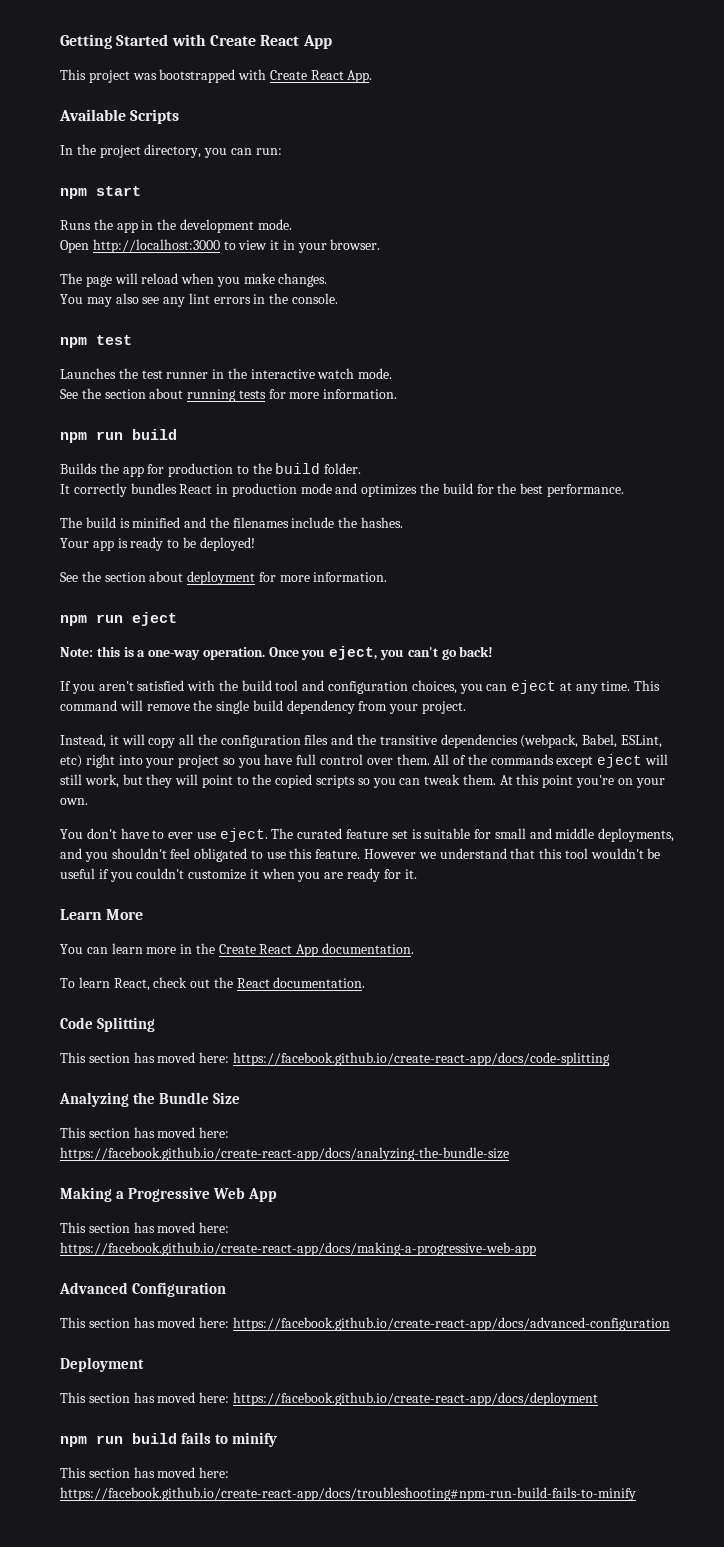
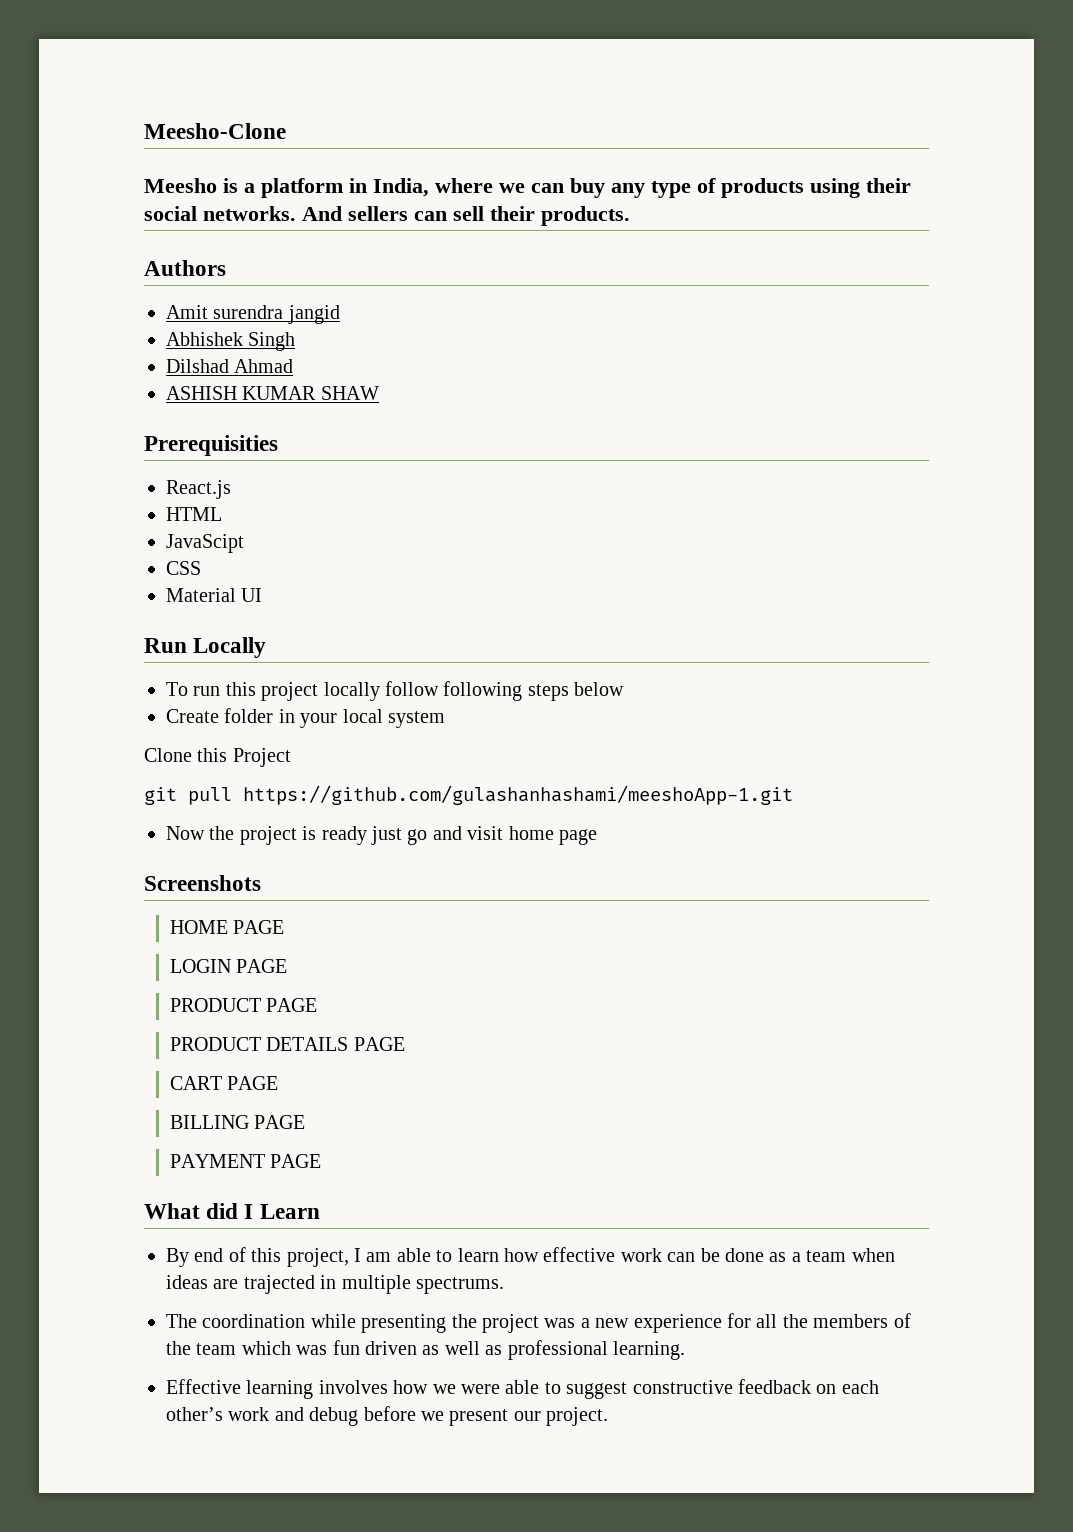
[60,34,332,49] [60,69,373,83] [59,109,180,124] [60,144,282,158] [60,186,141,199] [60,219,292,233] [60,239,381,253] [60,273,328,287] [60,293,339,307] [60,335,132,348] [60,368,393,379] [60,388,398,402] [60,429,177,443] [60,463,362,477] [60,483,624,497] [60,517,404,528] [60,537,255,551] [60,571,388,585] [60,612,177,626] [60,646,494,660] [60,680,661,694] [60,700,467,714] [60,734,662,748] [60,754,669,768] [60,774,665,788] [60,798,88,805] [60,828,675,842] [60,848,661,862] [60,868,417,882] [60,909,144,920] [60,943,415,957] [60,977,366,991] [60,1017,155,1032] [60,1052,610,1066] [59,1092,240,1107] [60,1127,230,1138] [60,1147,509,1161] [60,1187,277,1202] [60,1222,230,1233] [60,1242,536,1256] [59,1282,226,1297] [60,1317,670,1331] [60,1357,144,1372] [60,1392,598,1406] [60,1432,277,1447] [60,1467,230,1478] [60,1487,636,1501] Getting Started with Create React App // This project was bootstrapped with Create React App. // Available Scripts // In the project directory, you can run: // npm start // Runs the app in the development mode. // Open http://localhost:3000 to view it in your browser. // The page will reload when you make changes. // You may also see any lint errors in the console. // npm test // Launches the test runner in the interactive watch mode. // See the section about running tests for more information. // npm run build // Builds the app for production to the build folder. // It correctly bundles React in production mode and optimizes the build for the best performance. // The build is minified and the filenames include the hashes. // Your app is ready to be deployed! // See the section about deployment for more information. // npm run eject // Note: this is a one-way operation. Once you eject, you can't go back! // If you aren't satisfied with the build tool and configuration choices, you can eject at any time. This command will remove the single build dependency from your project. // Instead, it will copy all the configuration files and the transitive dependencies (webpack, Babel, ESLint, etc) right into your project so you have full control over them. All of the commands except eject will still work, but they will point to the copied scripts so you can tweak them. At this point you're on your own. // You don't have to ever use eject. The curated feature set is suitable for small and middle deployments, and you shouldn't feel obligated to use this feature. However we understand that this tool wouldn't be useful if you couldn't customize it when you are ready for it. // Learn More // You can learn more in the Create React App documentation. // To learn React, check out the React documentation. // Code Splitting // This section has moved here: https://facebook.github.io/create-react-app/docs/code-splitting // Analyzing the Bundle Size // This section has moved here: https://facebook.github.io/create-react-app/docs/analyzing-the-bundle-size // Making a Progressive Web App // This section has moved here: https://facebook.github.io/create-react-app/docs/making-a-progressive-web-app // Advanced Configuration // This section has moved here: https://facebook.github.io/create-react-app/docs/advanced-configuration // Deployment // This section has moved here: https://facebook.github.io/create-react-app/docs/deployment // npm run build fails to minify // This section has moved here: https://facebook.github.io/create-react-app/docs/troubleshooting#npm-run-build-fails-to-minify -> [144,123,286,139] [144,178,911,198] [144,206,630,226] [144,260,226,276] [166,305,340,324] [166,332,296,351] [166,359,294,373] [166,386,379,400] [144,435,278,456] [166,480,231,499] [166,507,222,521] [166,534,244,553] [166,561,201,575] [166,588,263,602] [144,637,267,658] [166,681,625,701] [166,708,445,728] [144,748,291,767] [144,785,793,805] [166,826,597,845] [144,875,261,891] [169,920,285,934] [169,959,288,973] [169,998,318,1012] [169,1037,405,1051] [169,1076,279,1090] [169,1115,306,1129] [169,1154,322,1168] [144,1203,320,1219] [166,1247,895,1267] [166,1275,504,1294] [166,1313,911,1333] [166,1340,685,1360] [166,1379,879,1399] [166,1406,609,1426] Meesho-Clone // Meesho is a platform in India, where we can buy any type of products using their social networks. And sellers can sell their products. // Authors // Amit surendra jangid // Abhishek Singh // Dilshad Ahmad // ASHISH KUMAR SHAW // Prerequisities // React.js // HTML // JavaScipt // CSS // Material UI // Run Locally // To run this project locally follow following steps below // Create folder in your local system // Clone this Project // git pull https://github.com/gulashanhashami/meeshoApp-1.git // Now the project is ready just go and visit home page // Screenshots // HOME PAGE // LOGIN PAGE // PRODUCT PAGE // PRODUCT DETAILS PAGE // CART PAGE // BILLING PAGE // PAYMENT PAGE // What did I Learn // By end of this project, I am able to learn how effective work can be done as a team when ideas are trajected in multiple spectrums. // The coordination while presenting the project was a new experience for all the members of the team which was fun driven as well as professional learning. // Effective learning involves how we were able to suggest constructive feedback on each other’s work and debug before we present our project.

